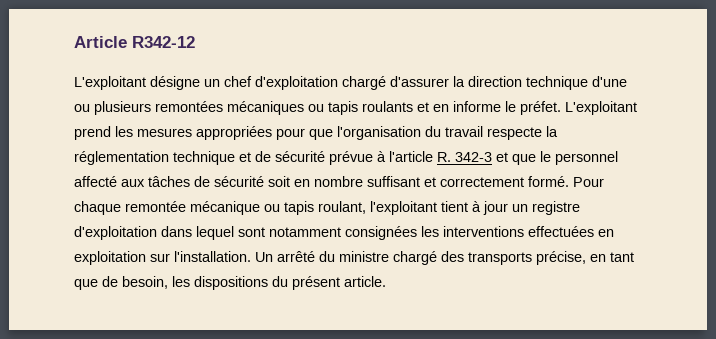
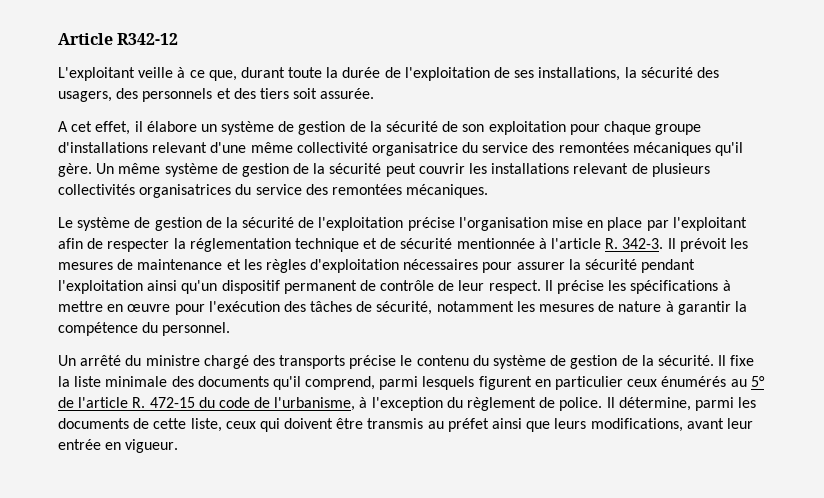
[150,76,627,90] [74,101,637,115] [74,126,542,140] désigne un chef d'exploitation chargé d'assurer la direction technique d'une ou plusieurs remontées mécaniques ou tapis roulants et en informe le préfet. L'exploitant prend les mesures appropriées pour que l'organisation du travail respecte -> [138,67,719,81] [58,88,375,102] [58,121,702,135] [58,142,744,156] [58,163,710,177] [58,184,489,198] [58,217,747,231] [58,238,170,252] veille à ce que, durant toute la durée de l'exploitation de ses installations, la sécurité des usagers, des personnels et des tiers soit assurée. // A cet effet, il élabore un système de gestion de la sécurité de son exploitation pour chaque groupe d'installations relevant d'une même collectivité organisatrice du service des remontées mécaniques qu'il gère. Un même système de gestion de la sécurité peut couvrir les installations relevant de plusieurs collectivités organisatrices du service des remontées mécaniques. // Le système de gestion de la sécurité de l'exploitation précise l'organisation mise en place par l'exploitant afin de respecter
[329,151,373,165] prévue -> [456,238,535,249] mentionnée
[455,151,618,165] [74,176,604,187] [74,201,580,215] [74,226,614,240] [74,251,251,265] 342-3 et que le personnel affecté aux tâches de sécurité soit en nombre suffisant et correctement formé. Pour chaque remontée mécanique ou tapis roulant, l'exploitant tient à jour un registre d'exploitation dans lequel sont notamment consignées les interventions effectuées en exploitation sur l'installation. -> [622,238,748,252] [58,259,696,273] [58,280,731,294] [58,301,747,315] [58,322,231,336] 342-3. Il prévoit les mesures de maintenance et les règles d'exploitation nécessaires pour assurer la sécurité pendant l'exploitation ainsi qu'un dispositif permanent de contrôle de leur respect. Il précise les spécifications à mettre en œuvre pour l'exécution des tâches de sécurité, notamment les mesures de nature à garantir la compétence du personnel. //
[536,251,634,265] [74,276,386,290] précise, en tant que de besoin, les dispositions du présent article. -> [349,355,755,369] [58,376,765,390] [58,397,757,411] [58,418,753,432] [58,439,179,453] précise le contenu du système de gestion de la sécurité. Il fixe la liste minimale des documents qu'il comprend, parmi lesquels figurent en particulier ceux énumérés au 5° de l'article R. 472-15 du code de l'urbanisme, à l'exception du règlement de police. Il détermine, parmi les documents de cette liste, ceux qui doivent être transmis au préfet ainsi que leurs modifications, avant leur entrée en vigueur.

